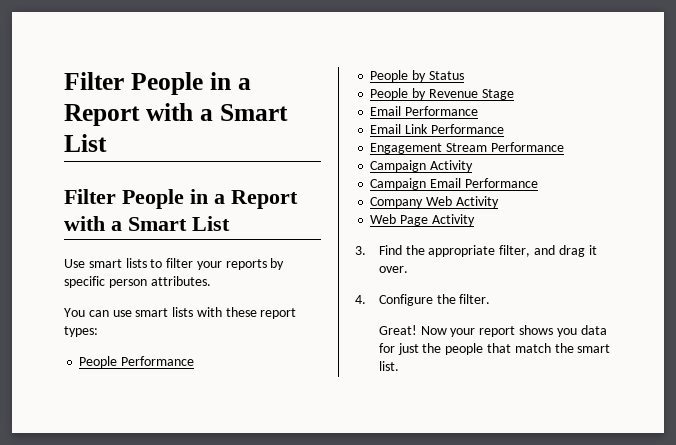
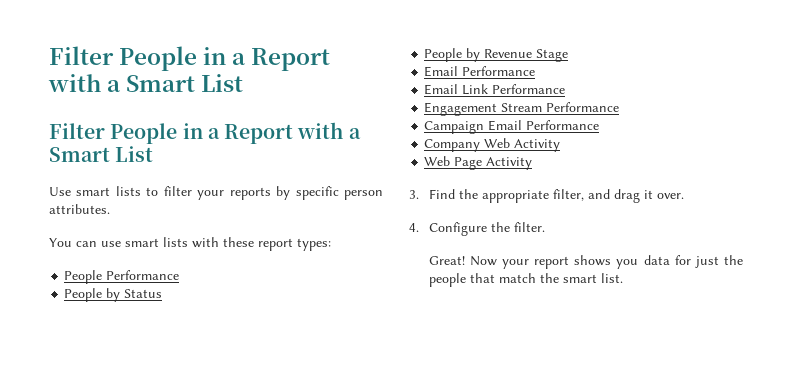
[370,160,474,172] // Campaign Activity -> (620, 107) none

